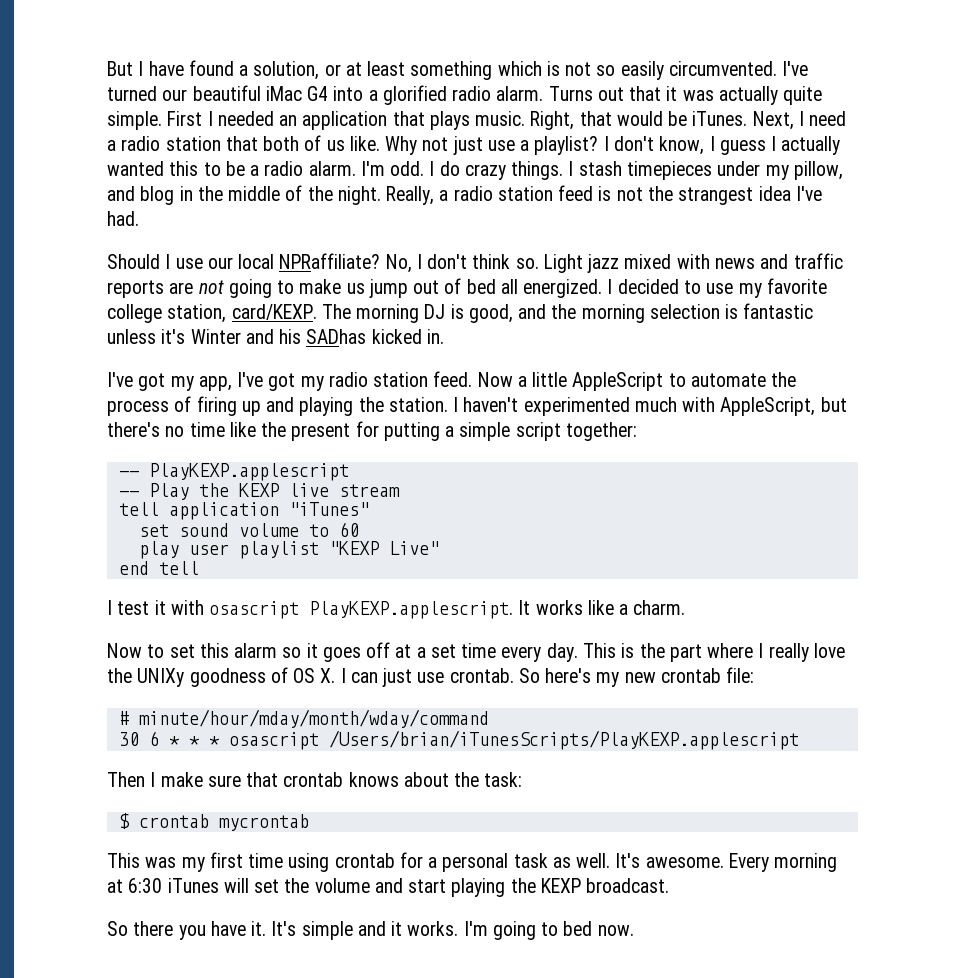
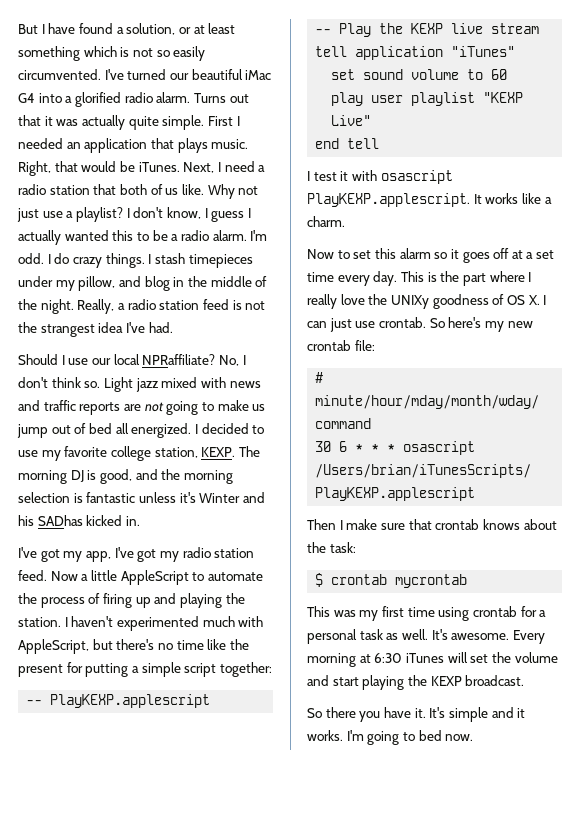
[231,304,317,320] card/KEXP. -> [201,447,236,457] KEXP.

